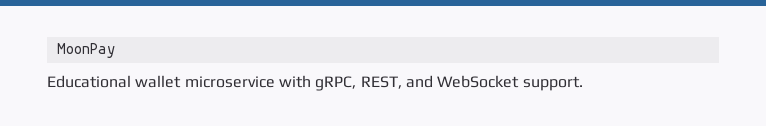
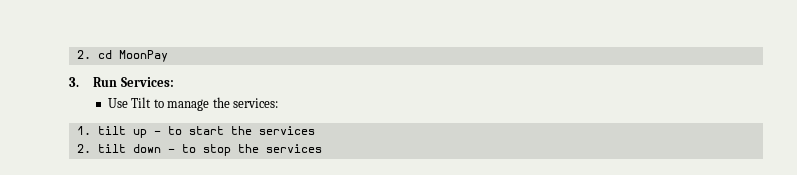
(56, 50) none -> [76,50,112,59] 2. cd
[47,75,583,91] Educational wallet microservice with gRPC, REST, and WebSocket support. -> [69,77,174,87] [107,97,279,111] [76,126,315,138] [76,144,322,156] 3. Run Services: // Use Tilt to manage the services: // 1. tilt up - to start the services // 2. tilt down - to stop the services

